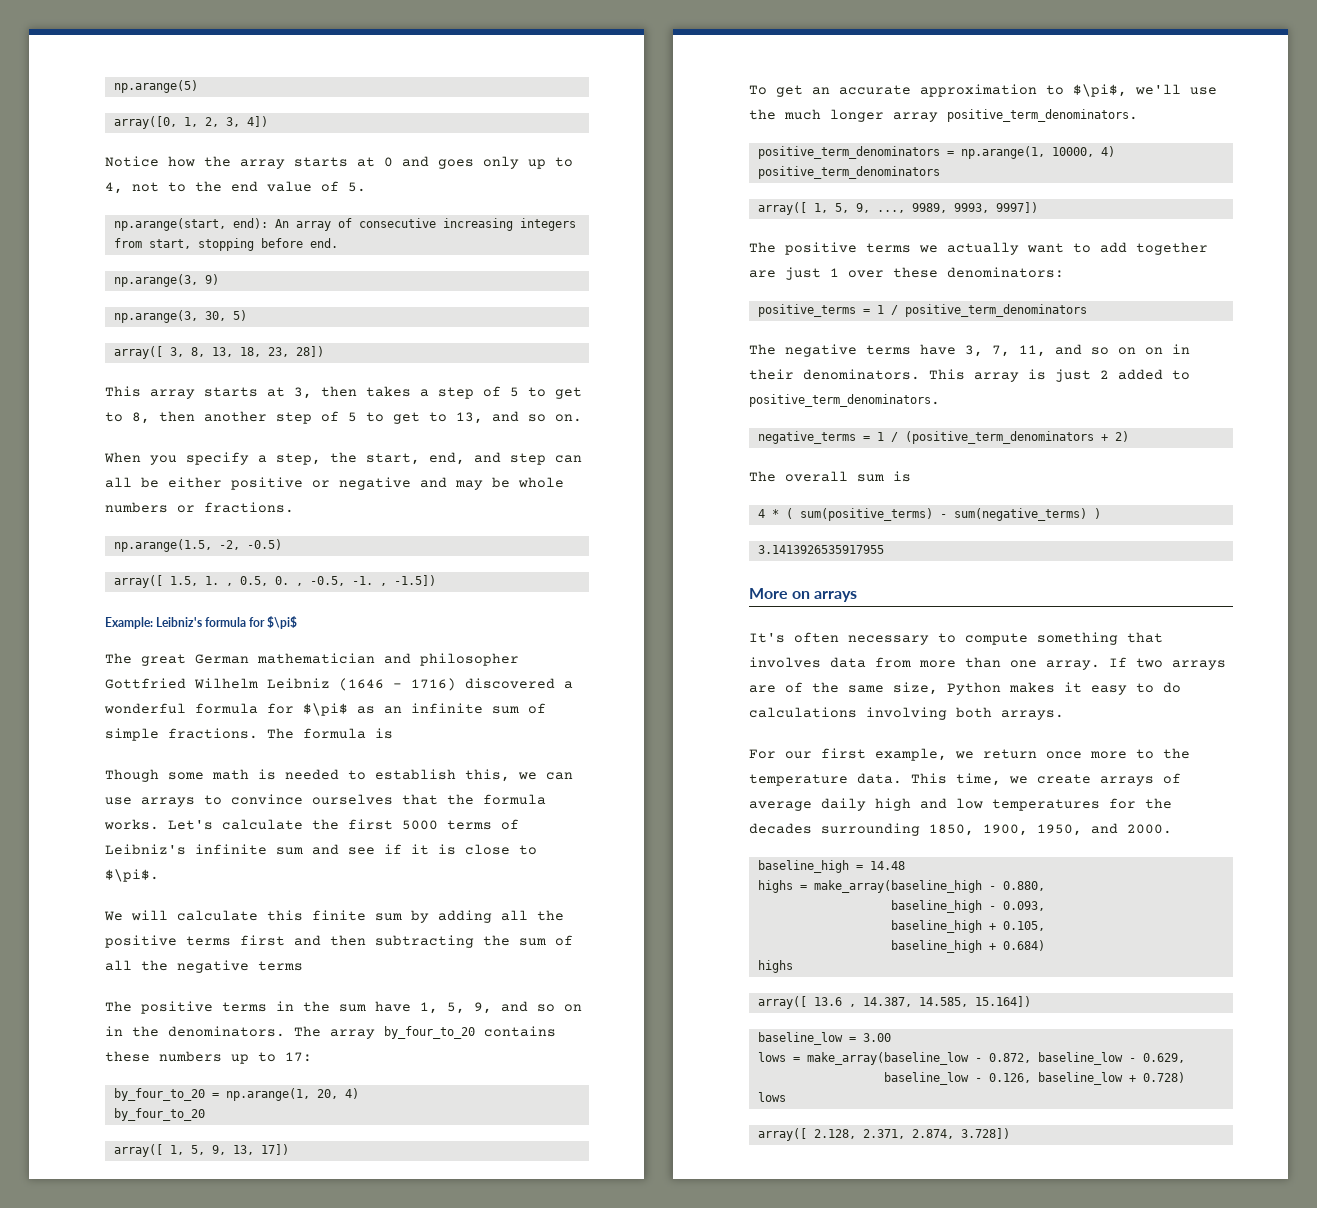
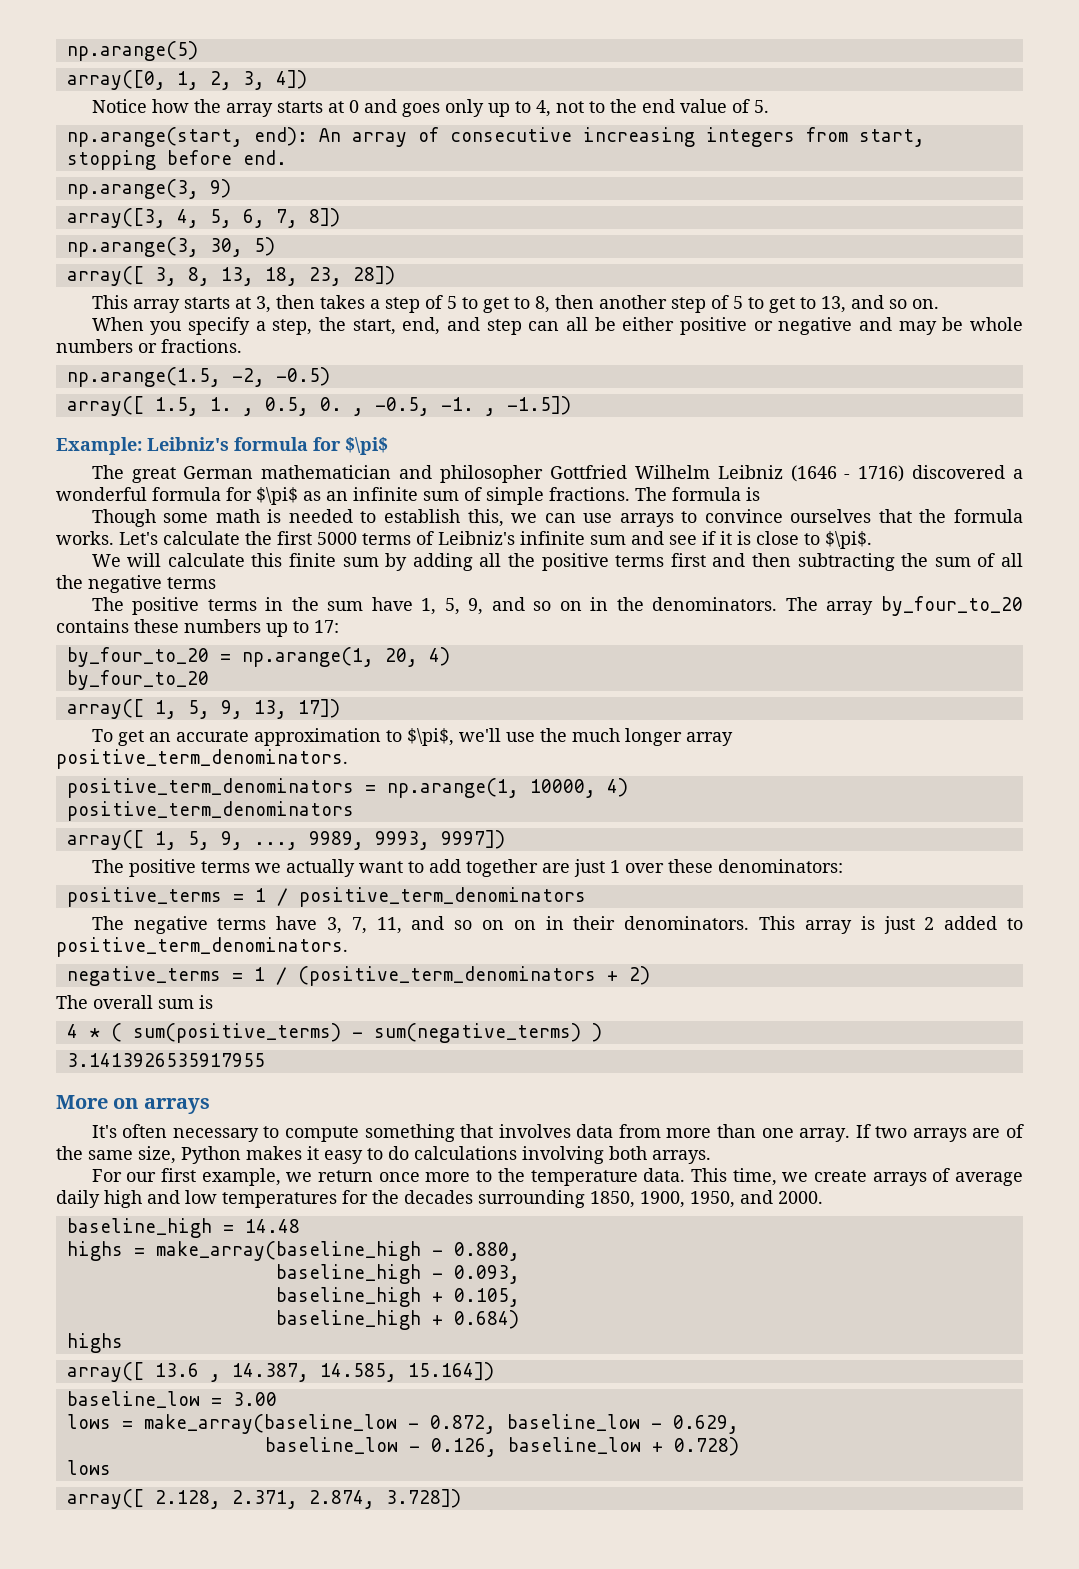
(219, 279) none -> [66,208,340,228] // array([3, 4, 5, 6, 7, 8])

